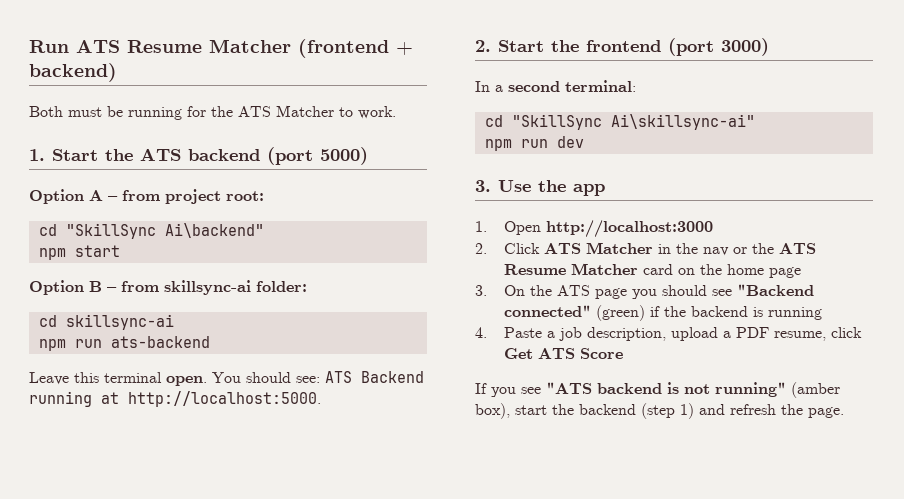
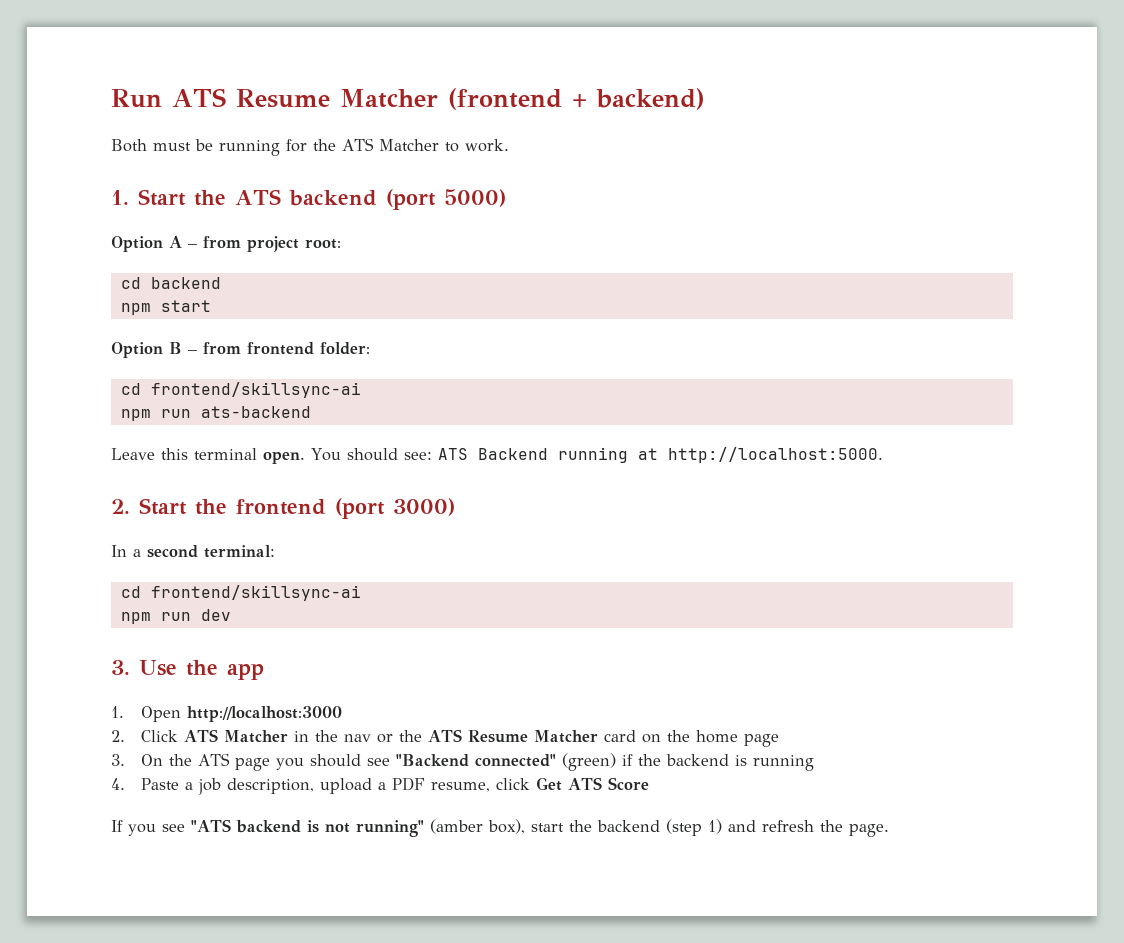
[65,223,264,239] "SkillSync Ai\backend" -> [150,277,221,289] backend
[164,280,251,295] skillsync-ai -> [247,342,314,355] frontend
[65,314,174,330] skillsync-ai -> [150,382,361,398] frontend/skillsync-ai
[511,114,755,130] "SkillSync Ai\skillsync-ai" -> [150,585,361,601] frontend/skillsync-ai

